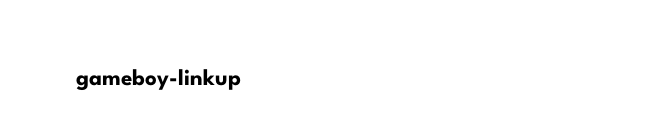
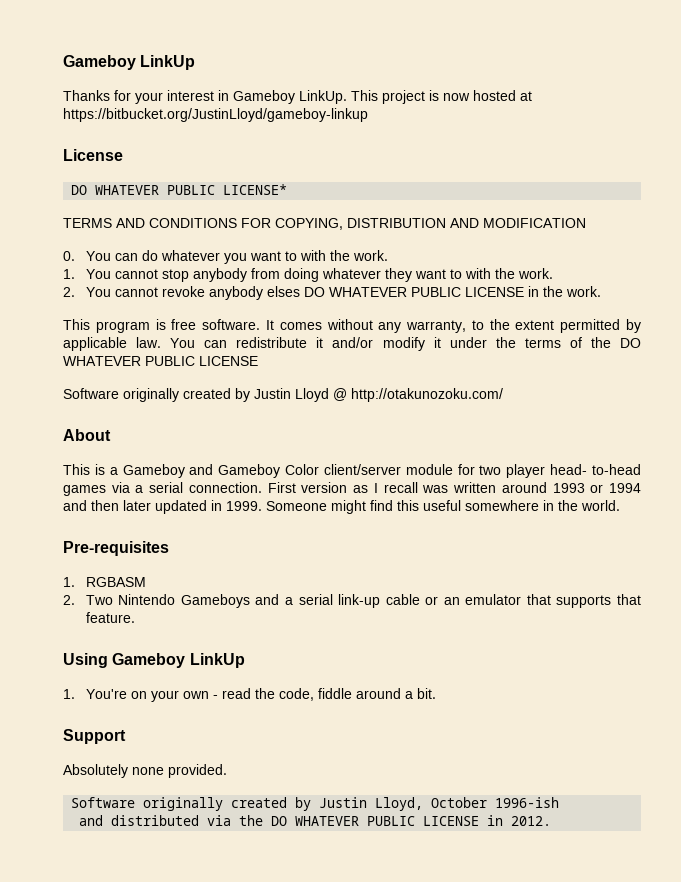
[76,69,241,91] gameboy-linkup -> [63,55,196,70] [63,90,532,104] [63,108,368,122] [63,149,123,161] [71,184,288,195] [63,218,586,230] [63,250,388,264] [63,268,553,282] [63,286,601,300] [63,319,641,333] [63,337,641,351] [63,356,258,366] [63,388,503,402] [63,429,111,441] [63,464,642,478] [63,482,642,496] [63,500,620,514] [63,541,169,556] [63,577,146,587] [63,594,641,608] [85,612,135,623] [63,653,245,668] [63,688,436,702] [63,729,126,744] [63,764,227,778] [71,797,560,811] [79,815,552,826] Gameboy LinkUp // Thanks for your interest in Gameboy LinkUp. This project is now hosted at https://bitbucket.org/JustinLloyd/gameboy-linkup // License // DO WHATEVER PUBLIC LICENSE* // TERMS AND CONDITIONS FOR COPYING, DISTRIBUTION AND MODIFICATION // 0. You can do whatever you want to with the work. // 1. You cannot stop anybody from doing whatever they want to with the work. // 2. You cannot revoke anybody elses DO WHATEVER PUBLIC LICENSE in the work. // This program is free software. It comes without any warranty, to the extent permitted by applicable law. You can redistribute it and/or modify it under the terms of the DO WHATEVER PUBLIC LICENSE // Software originally created by Justin Lloyd @ http://otakunozoku.com/ // About // This is a Gameboy and Gameboy Color client/server module for two player head- to-head games via a serial connection. First version as I recall was written around 1993 or 1994 and then later updated in 1999. Someone might find this useful somewhere in the world. // Pre-requisites // 1. RGBASM // 2. Two Nintendo Gameboys and a serial link-up cable or an emulator that supports that feature. // Using Gameboy LinkUp // 1. You're on your own - read the code, fiddle around a bit. // Support // Absolutely none provided. // Software originally created by Justin Lloyd, October 1996-ish // and distributed via the DO WHATEVER PUBLIC LICENSE in 2012.

